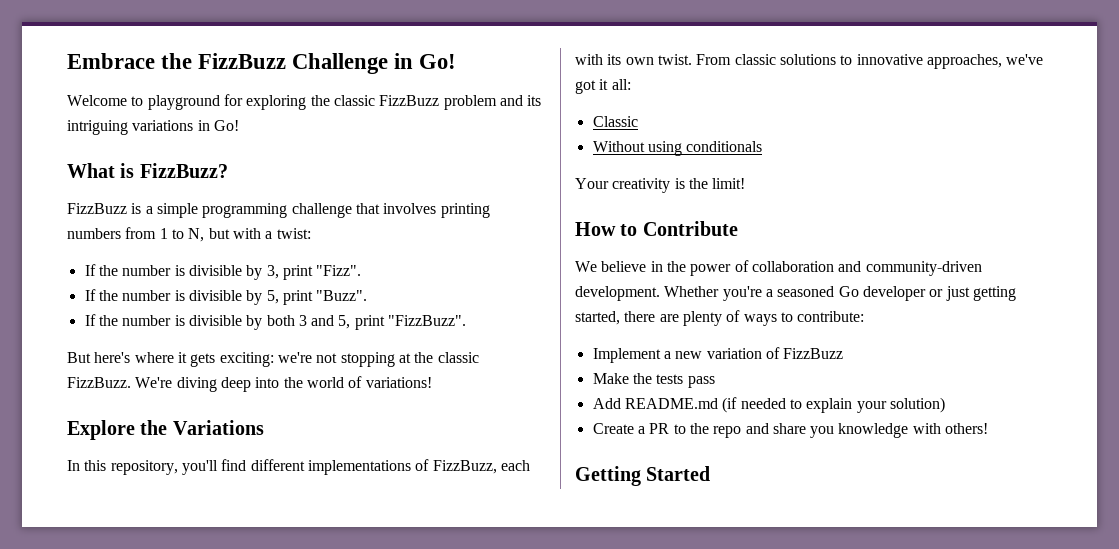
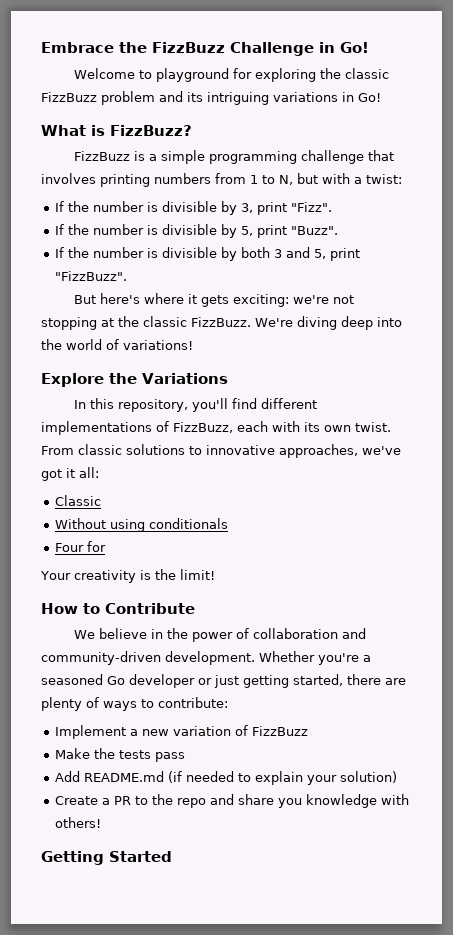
(763, 146) none -> [55,541,107,552] // Four for

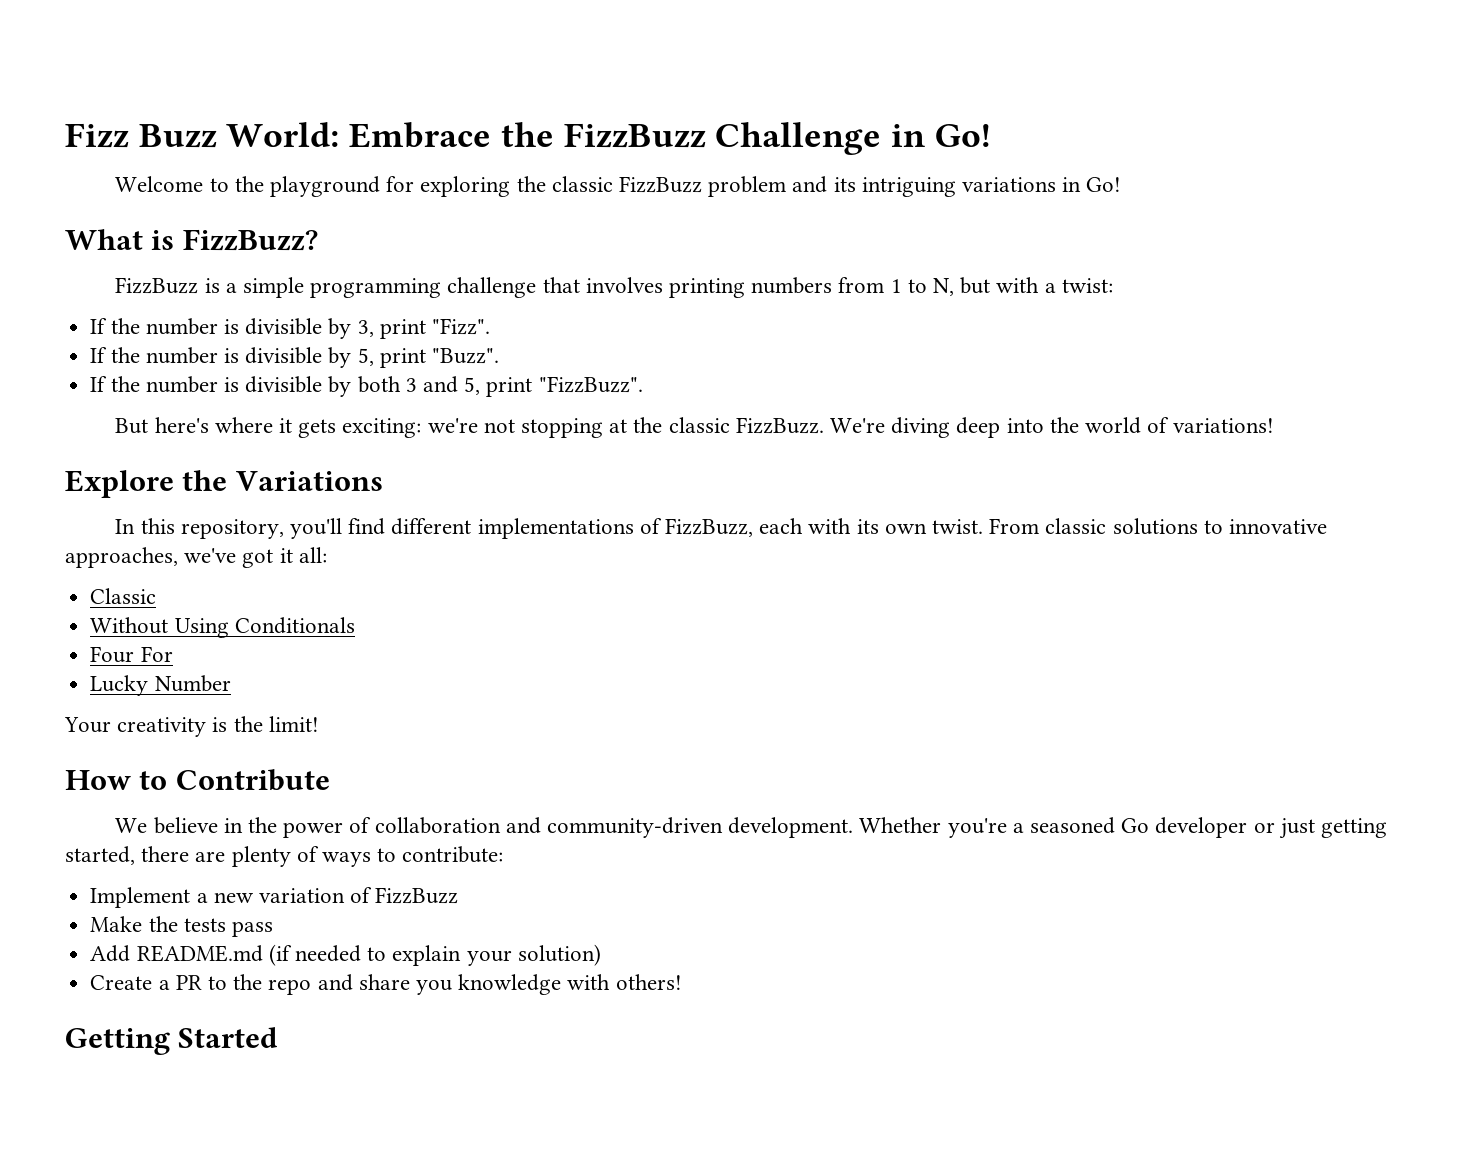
(41, 47) none -> [65,122,340,148] Fizz Buzz World:
(153, 74) none -> [234,176,264,192] the
[110,518,229,532] using conditionals -> [174,617,355,638] Using Conditionals
[87,541,107,552] for -> [140,646,173,662] [90,675,231,696] For // Lucky Number

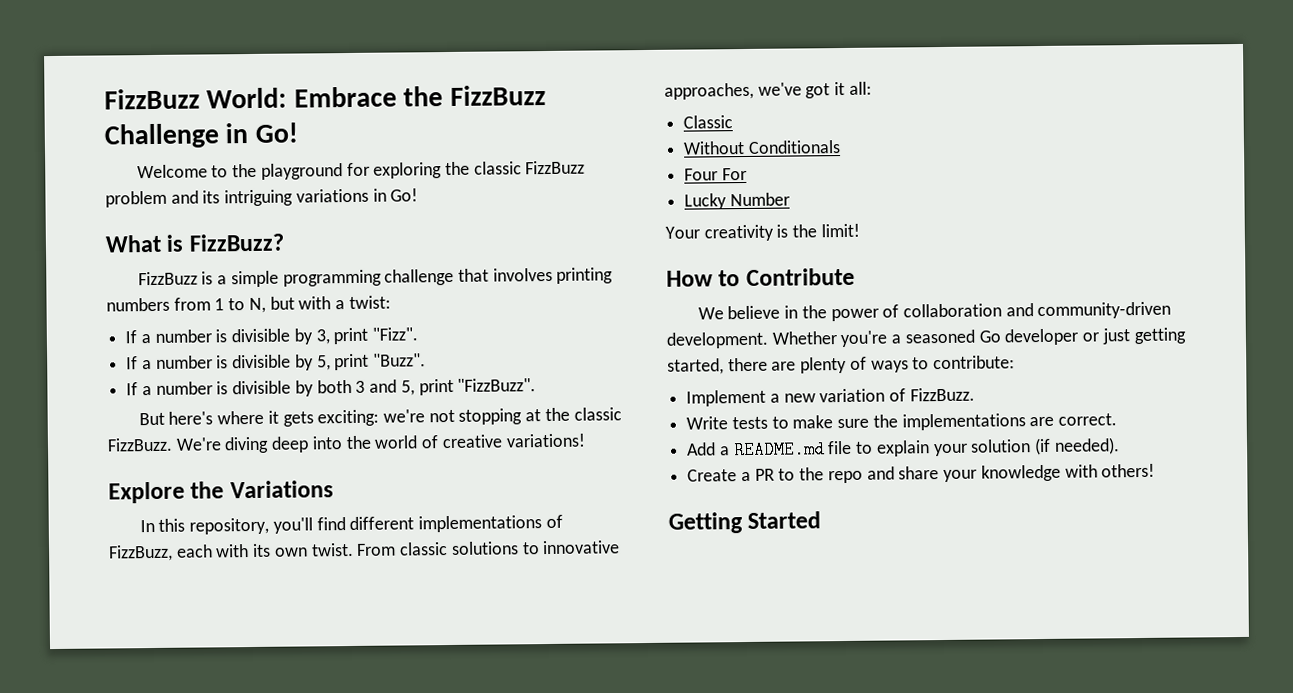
[65,123,217,148] Fizz Buzz -> [104,88,200,110] FizzBuzz
[110,318,140,334] the -> [140,334,151,344] a
[110,347,140,363] the -> [141,360,152,370] a
[110,376,140,392] the -> [141,386,152,396] a
(1170, 425) none -> [441,434,503,449] creative
[174,618,229,638] Using -> (746, 147) none
[375,887,459,904] [90,916,273,937] [90,944,601,966] FizzBuzz // Make the tests pass // Add README.md (if needed to explain your solution) -> [909,387,975,402] [686,413,1118,431] [686,437,1120,460] FizzBuzz. // Write tests to make sure the implementations are correct. // Add a README.md file to explain your solution (if needed).
[415,980,452,995] you -> [943,469,978,483] your

